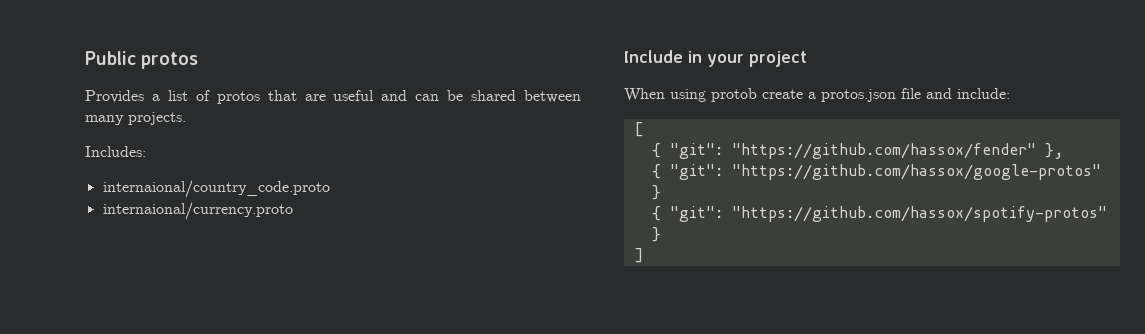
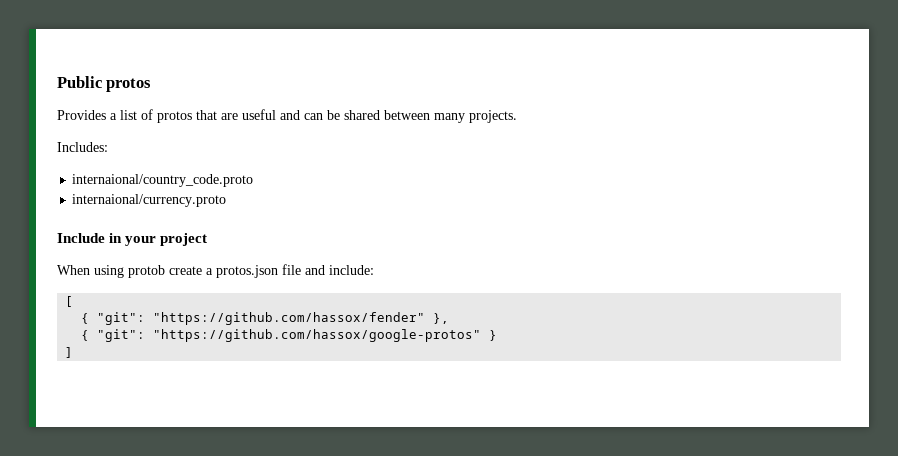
[651,206,1107,222] [651,227,661,242] // { "git": "https://github.com/hassox/spotify-protos" } -> (498, 335) none

